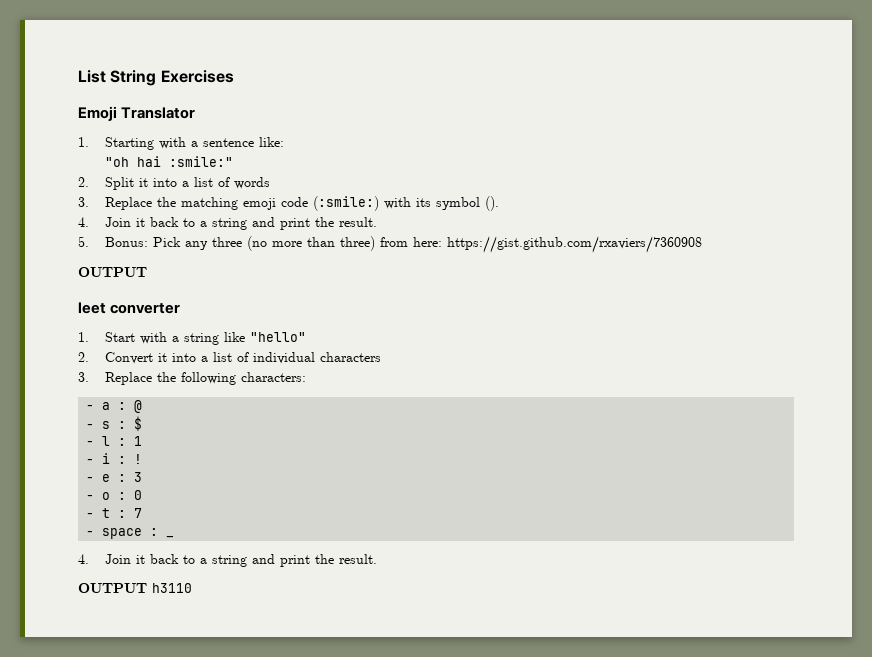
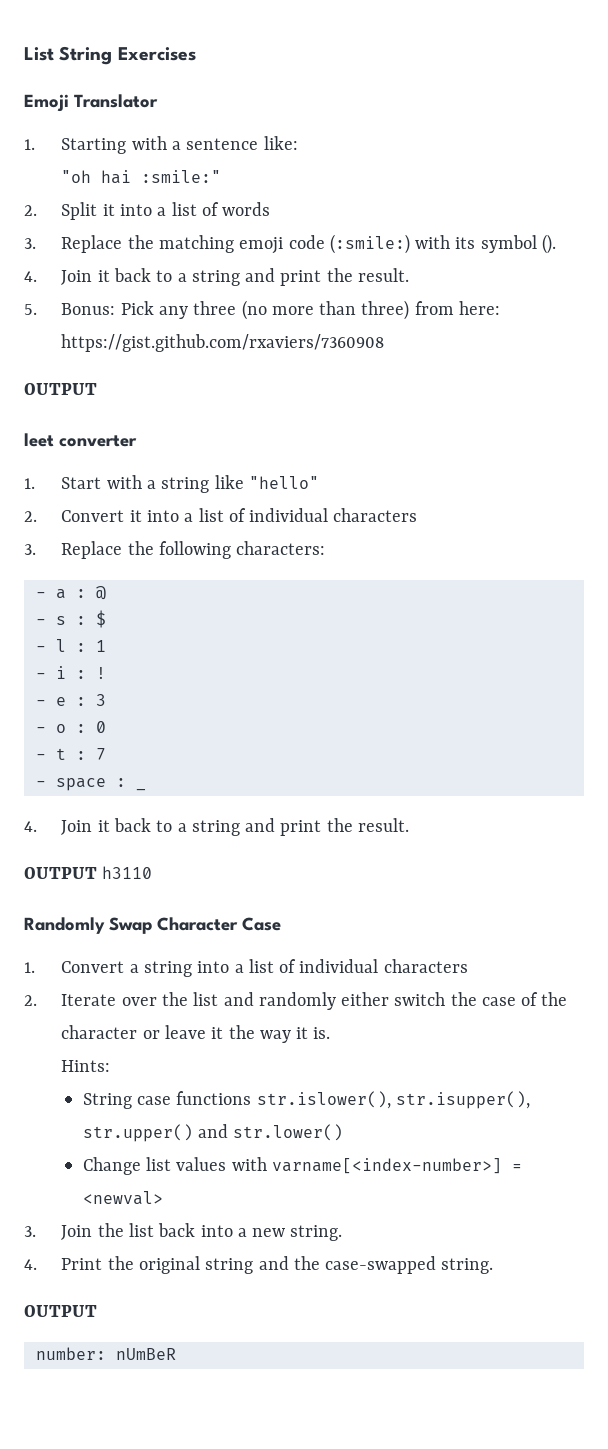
(192, 588) none -> [24,917,281,934] [24,959,468,977] [24,992,568,1010] [61,1025,331,1043] [61,1060,111,1072] [82,1091,530,1109] [82,1124,344,1142] [82,1157,522,1175] [82,1191,163,1205] [24,1223,343,1241] [24,1256,494,1274] [24,1305,97,1317] [35,1347,176,1360] // Randomly Swap Character Case // 1. Convert a string into a list of individual characters // 2. Iterate over the list and randomly either switch the case of the character or leave it the way it is. // Hints: // String case functions str.islower(), str.isupper(), str.upper() and str.lower() // Change list values with varname[<index-number>] = <newval> // 3. Join the list back into a new string. // 4. Print the original string and the case-swapped string. // OUTPUT // number: nUmBeR

